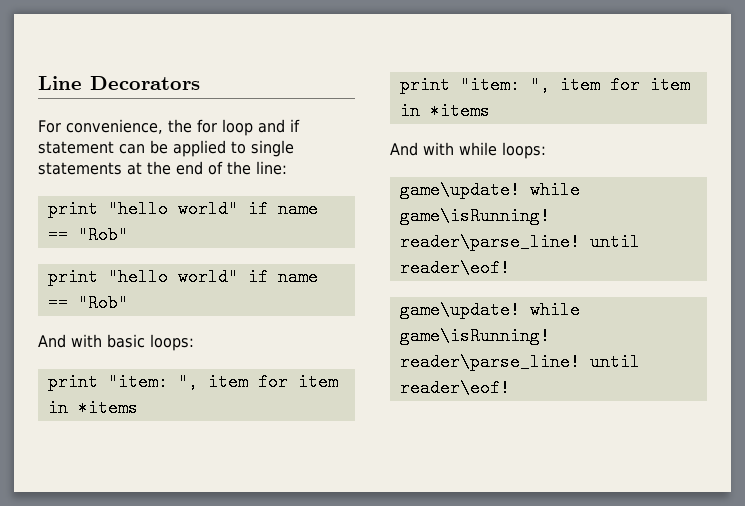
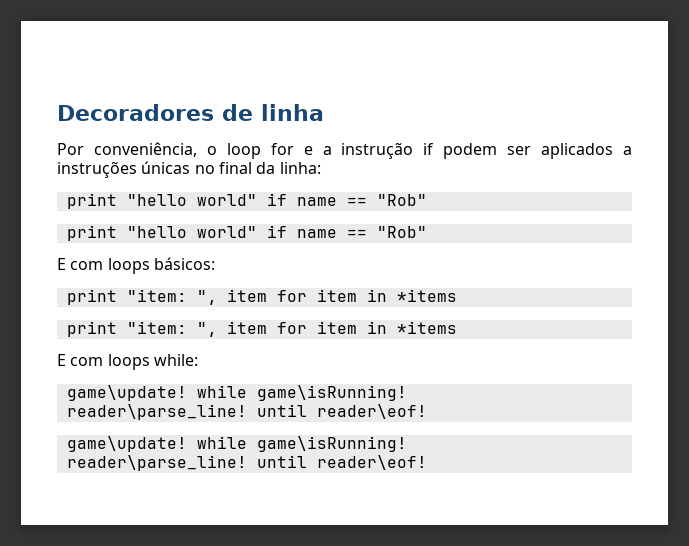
[38,76,200,90] [38,119,300,136] [38,140,294,157] [38,161,287,175] Line Decorators // For convenience, the for loop and if statement can be applied to single statements at the end of the line: -> [57,104,324,121] [57,142,633,159] [57,161,321,178] Decoradores de linha // Por conveniência, o loop for e a instrução if podem ser aplicados a instruções únicas no final da linha:
[38,334,194,351] And with basic loops: -> [57,257,215,274] E com loops básicos:
[390,142,546,159] And with while loops: -> [57,354,198,370] E com loops while:

